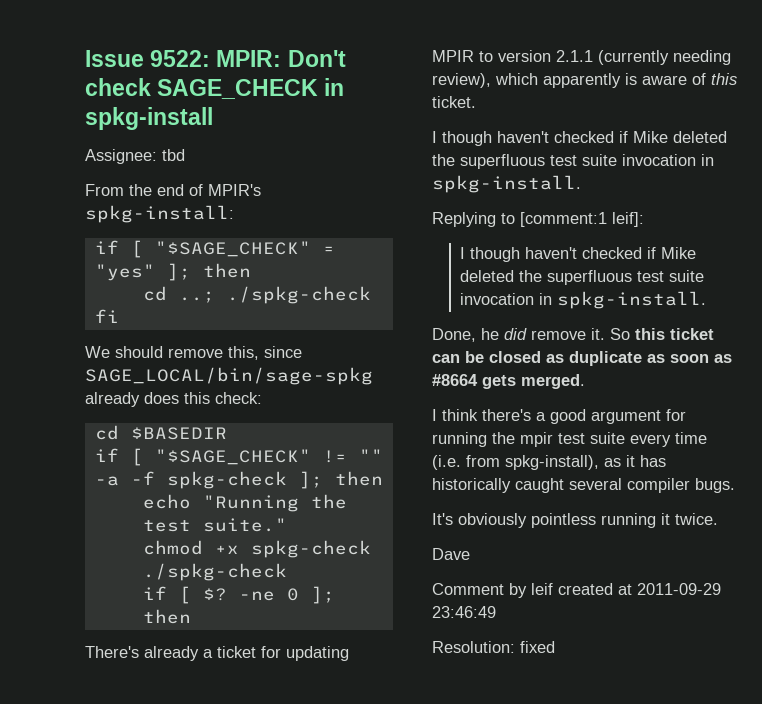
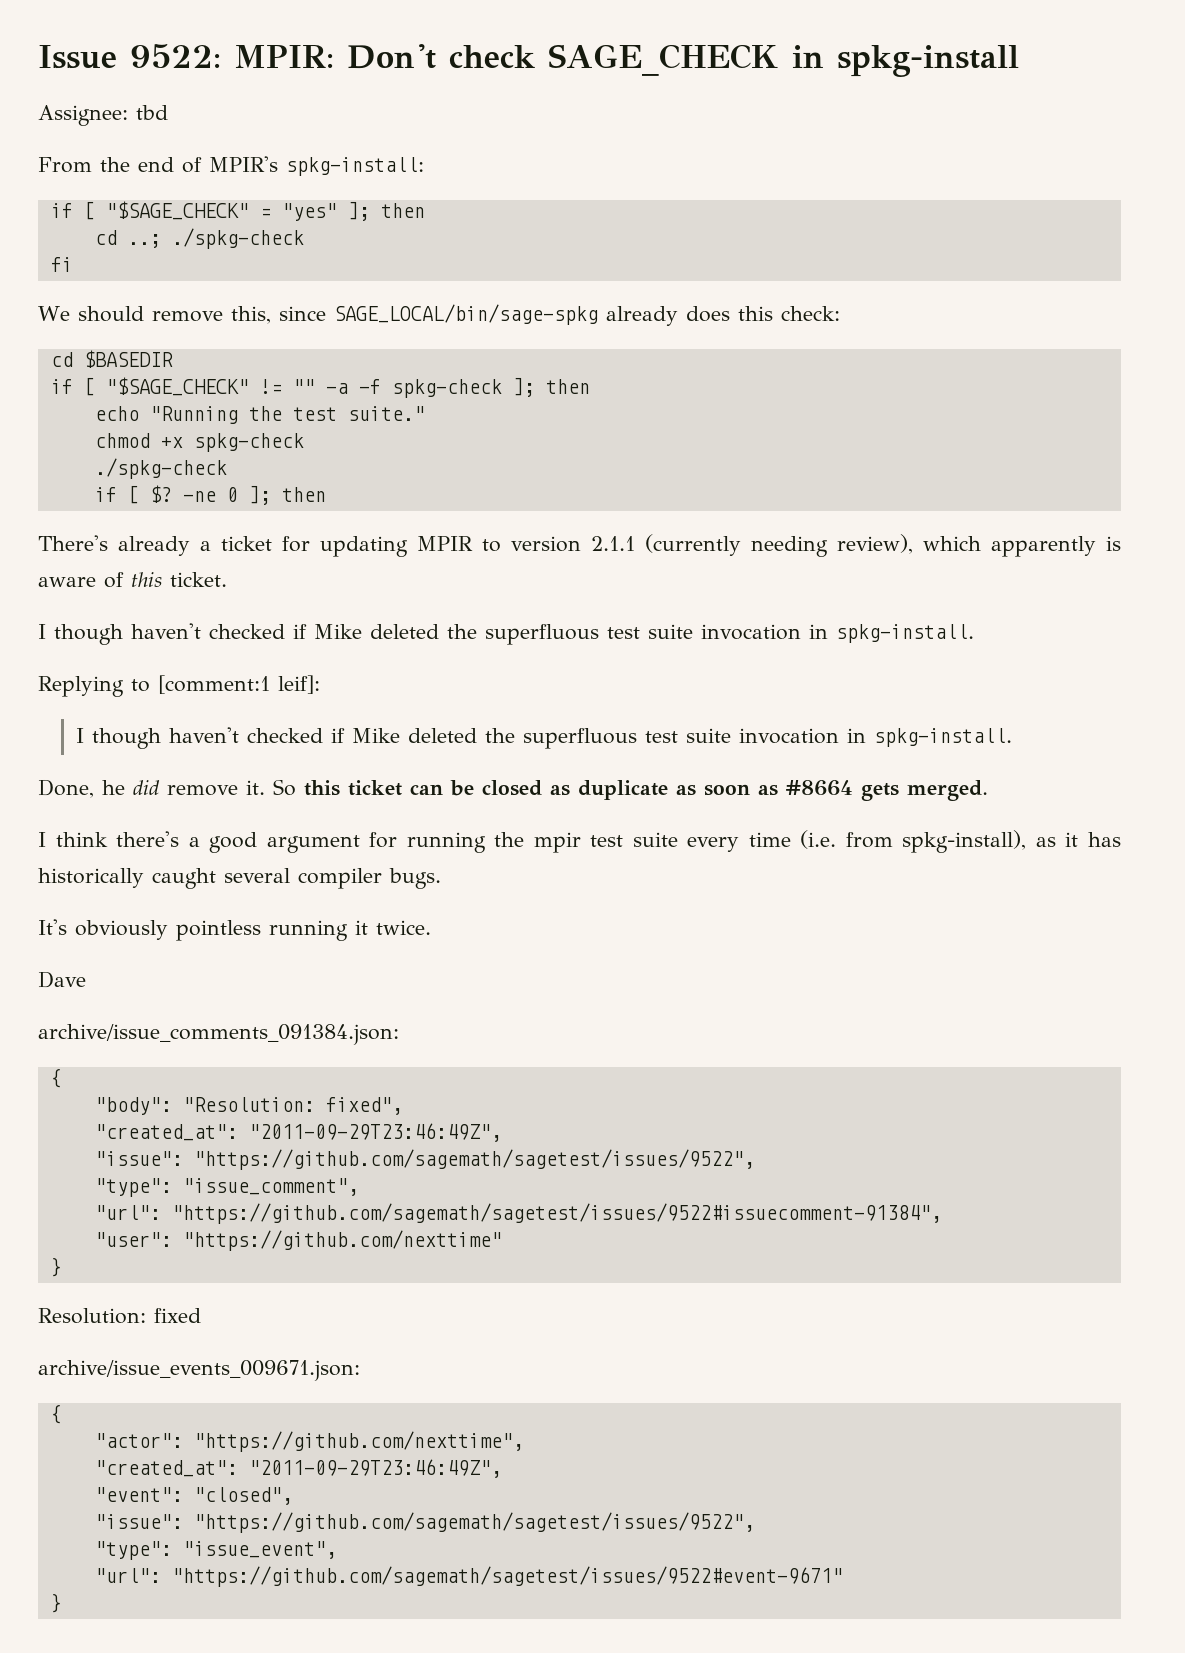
[432,583,721,598] [432,606,496,618] [432,641,555,653] Comment by leif created at 2011-09-29 23:46:49 // Resolution: fixed -> [38,1024,399,1045] [50,1068,62,1088] [94,1097,403,1115] [94,1123,502,1142] [94,1149,755,1170] [94,1178,359,1197] [94,1203,942,1224] [94,1230,502,1251] [50,1257,62,1277] [38,1308,201,1324] [38,1360,360,1381] [50,1404,62,1424] [94,1431,524,1452] [94,1459,502,1478] [94,1487,293,1505] [94,1512,755,1533] [94,1541,337,1560] [94,1566,843,1587] [50,1593,62,1613] archive/issue_comments_091384.json: // { // "body": "Resolution: fixed", // "created_at": "2011-09-29T23:46:49Z", // "issue": "https://github.com/sagemath/sagetest/issues/9522", // "type": "issue_comment", // "url": "https://github.com/sagemath/sagetest/issues/9522#issuecomment-91384", // "user": "https://github.com/nexttime" // } // Resolution: fixed // archive/issue_events_009671.json: // { // "actor": "https://github.com/nexttime", // "created_at": "2011-09-29T23:46:49Z", // "event": "closed", // "issue": "https://github.com/sagemath/sagetest/issues/9522", // "type": "issue_event", // "url": "https://github.com/sagemath/sagetest/issues/9522#event-9671" // }

